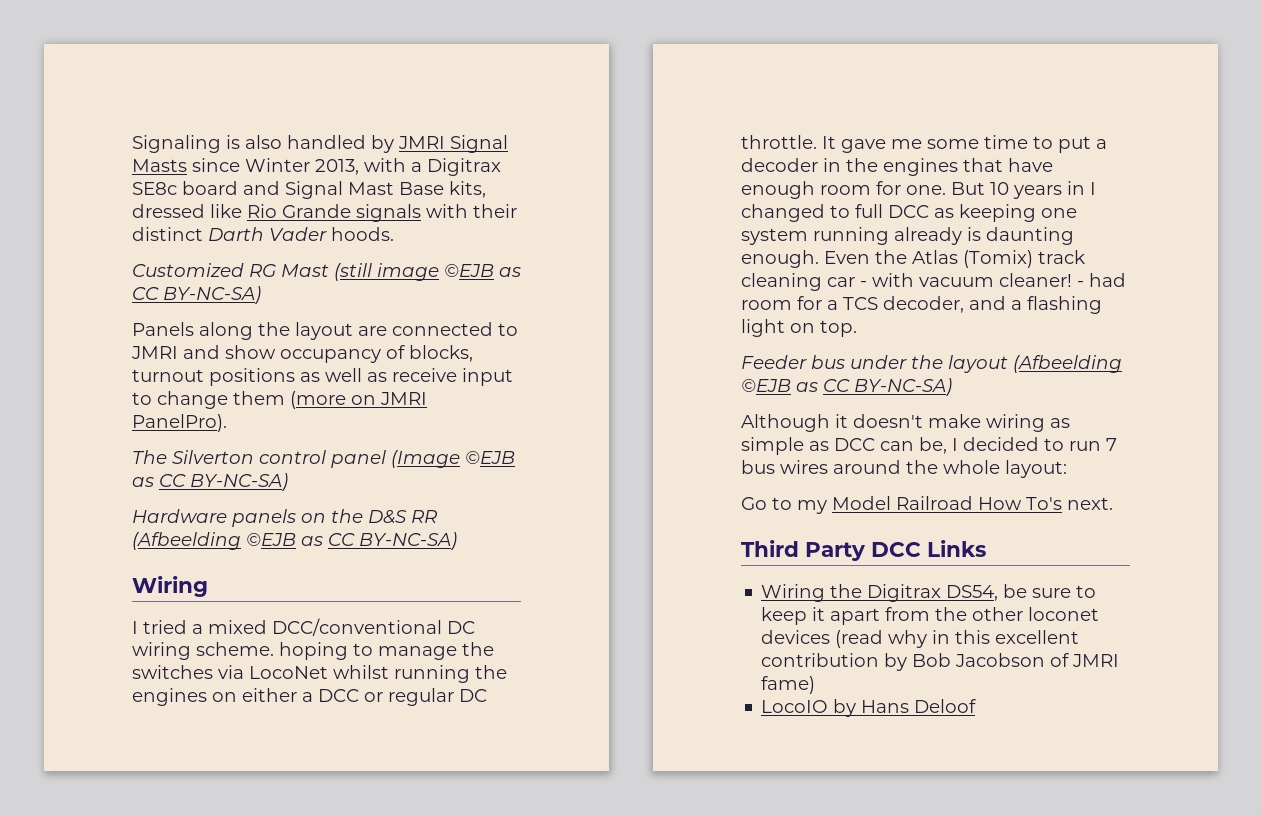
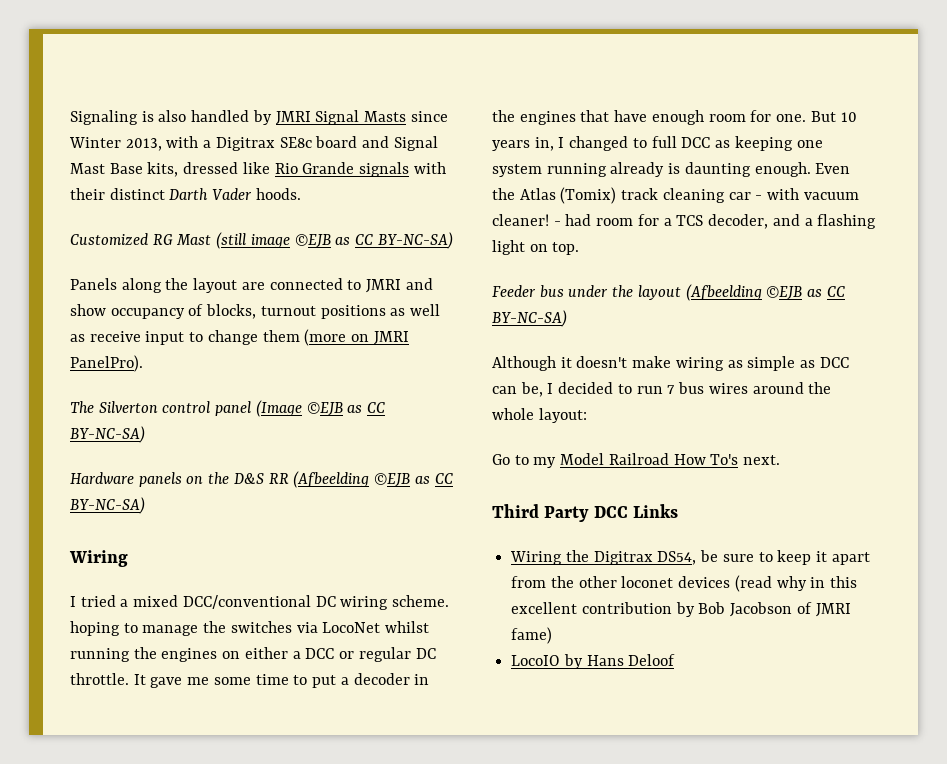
[1067,181,1085,195] in -> [534,137,554,151] in,

